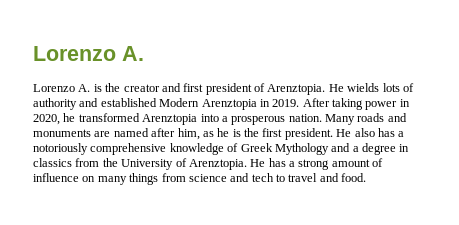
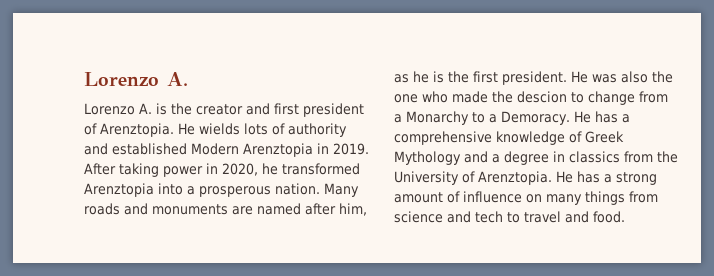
[354,128,405,137] [33,143,88,155] also has a notoriously -> [592,71,673,83] [394,91,668,105] [394,111,630,125] was also the one who made the descion to change from a Monarchy to a Demoracy. He has a

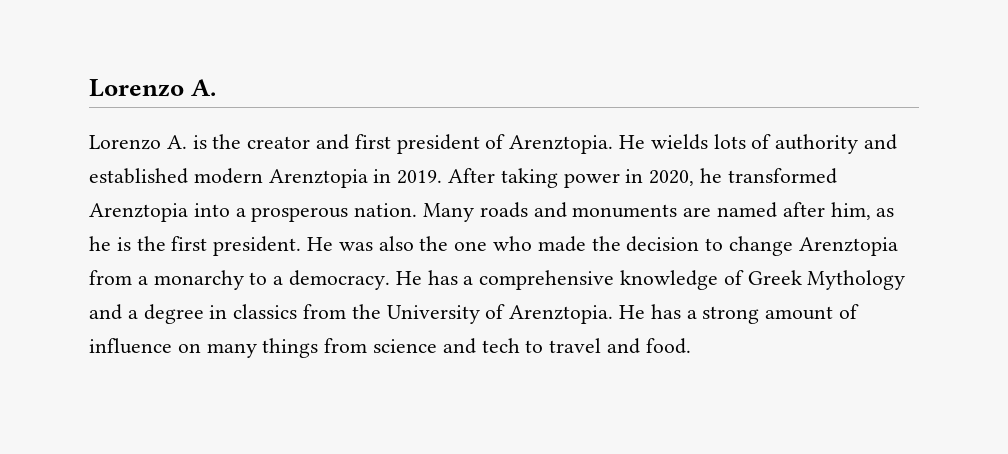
[191,143,239,155] Modern -> [193,168,263,184] modern
[517,91,567,103] descion -> [626,236,700,252] decision
(635, 98) none -> [798,237,898,256] Arenztopia
[406,111,469,125] Monarchy -> [153,270,244,290] monarchy
[501,111,570,125] Demoracy. -> [289,270,391,290] democracy.

